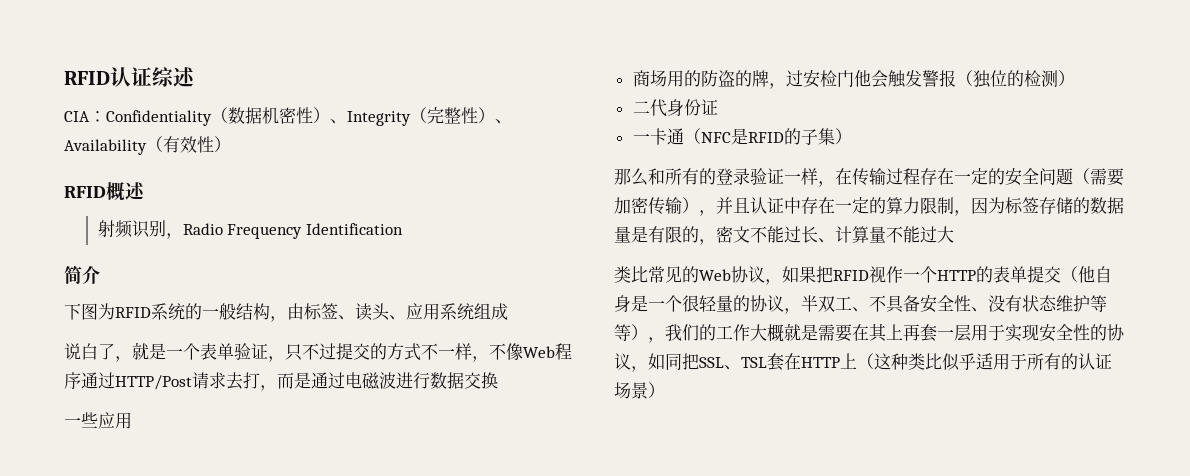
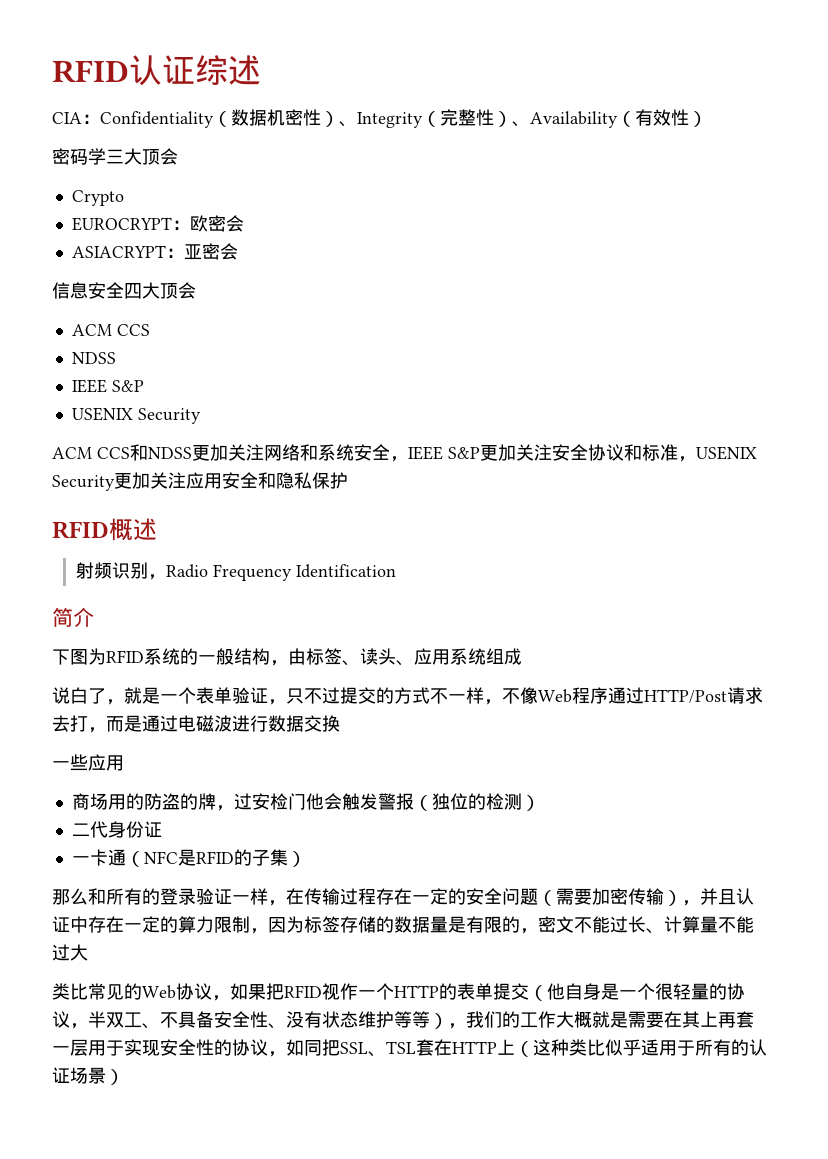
(231, 144) none -> [52,148,178,165] [71,190,124,206] [71,215,244,232] [71,243,238,260] [52,282,196,299] [71,324,150,336] [71,352,116,364] [71,379,144,393] [71,407,201,424] [52,444,757,462] [52,472,348,491] // 密码学三大顶会 // Crypto // EUROCRYPT：欧密会 // ASIACRYPT：亚密会 // 信息安全四大顶会 // ACM CCS // NDSS // IEEE S&P // USENIX Security // ACM CCS和NDSS更加关注网络和系统安全，IEEE S&P更加关注安全协议和标准，USENIX Security更加关注应用安全和隐私保护

